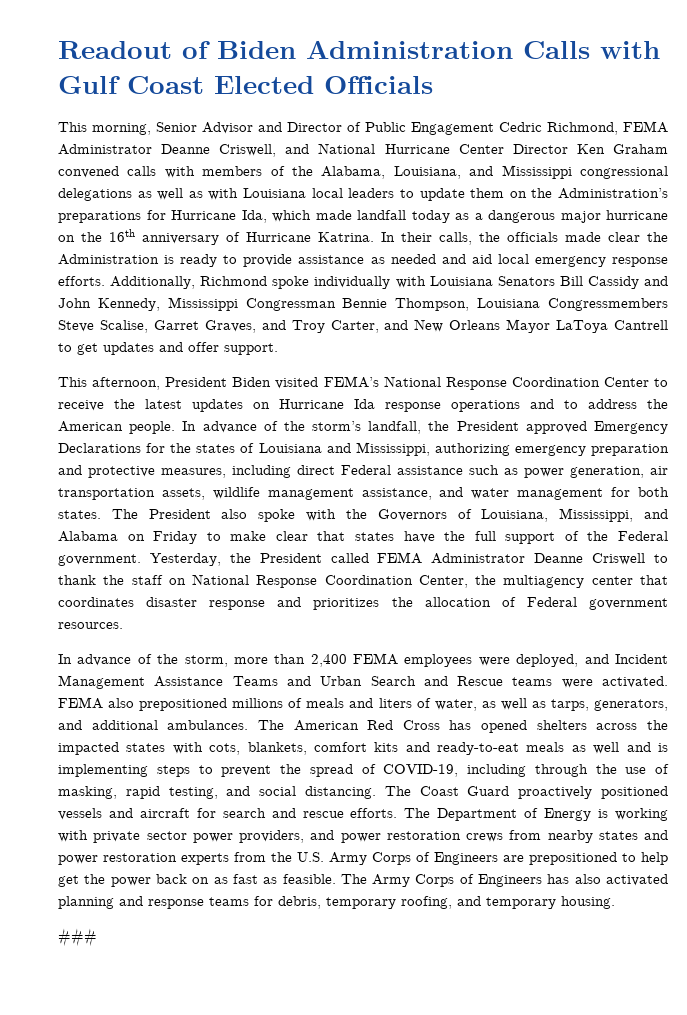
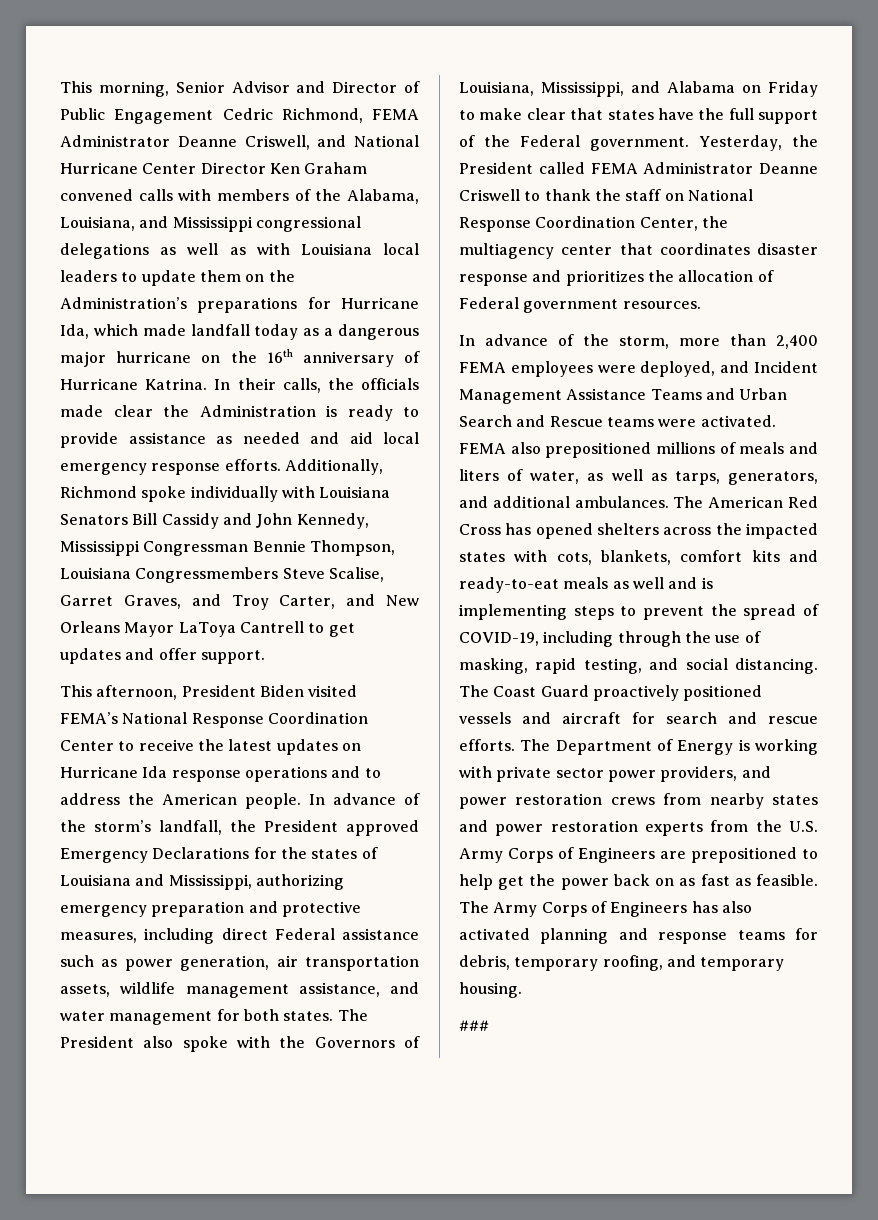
[58,40,660,59] [58,76,433,94] Readout of Biden Administration Calls with Gulf Coast Elected Officials // -> (60, 87) none

